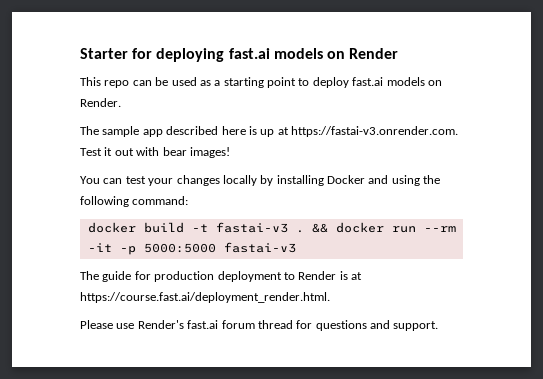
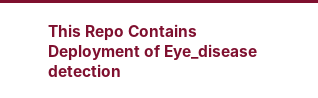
[80,48,399,62] [80,77,442,88] [80,98,121,107] [80,126,458,137] [80,147,230,158] [80,175,441,186] [80,196,189,207] [87,222,456,233] [87,242,296,255] [80,271,362,282] [80,292,330,303] [80,320,439,331] Starter for deploying fast.ai models on Render // This repo can be used as a starting point to deploy fast.ai models on Render. // The sample app described here is up at https://fastai-v3.onrender.com. Test it out with bear images! // You can test your changes locally by installing Docker and using the following command: // docker build -t fastai-v3 . && docker run --rm -it -p 5000:5000 fastai-v3 // The guide for production deployment to Render is at https://course.fast.ai/deployment_render.html. // Please use Render's fast.ai forum thread for questions and support. -> [48,24,198,41] [48,44,258,61] [48,64,121,77] This Repo Contains Deployment of Eye_disease detection

